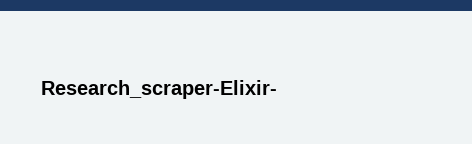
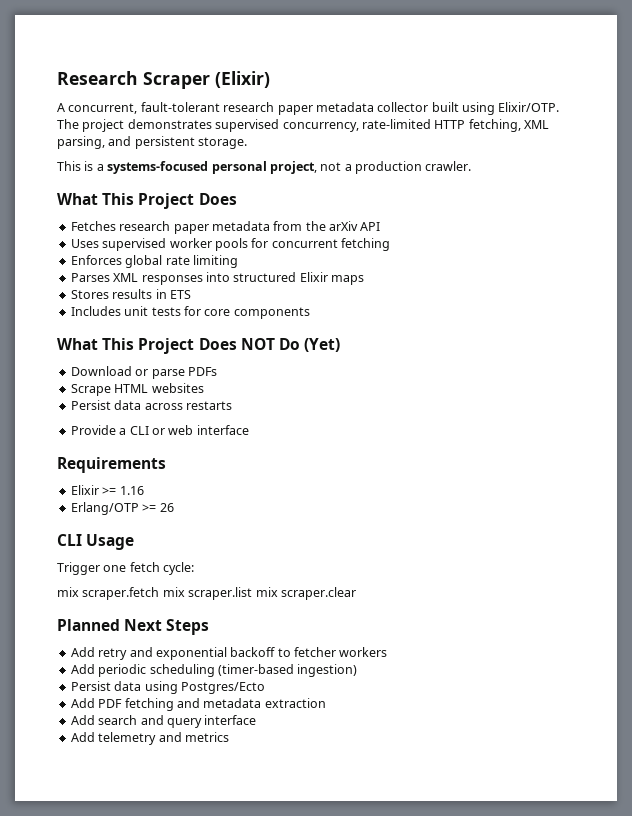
[41,80,277,99] Research_scraper-Elixir- -> [57,71,270,89] [57,102,560,115] [57,119,549,132] [57,136,248,149] [57,161,472,174] [57,193,237,209] [70,221,381,234] [70,238,390,251] [70,255,238,268] [70,272,364,285] [70,289,191,299] [70,306,310,319] [57,338,341,354] [70,366,217,379] [70,383,204,396] [70,400,232,410] [70,425,249,435] [57,457,166,473] [70,485,144,495] [70,502,174,515] [57,534,135,550] [57,562,195,575] [57,587,356,600] [57,619,210,635] [70,647,388,660] [70,664,358,677] [70,681,265,694] [70,698,326,711] [70,715,257,728] [70,732,229,745] Research Scraper (Elixir) // A concurrent, fault-tolerant research paper metadata collector built using Elixir/OTP. The project demonstrates supervised concurrency, rate-limited HTTP fetching, XML parsing, and persistent storage. // This is a systems-focused personal project, not a production crawler. // What This Project Does // Fetches research paper metadata from the arXiv API // Uses supervised worker pools for concurrent fetching // Enforces global rate limiting // Parses XML responses into structured Elixir maps // Stores results in ETS // Includes unit tests for core components // What This Project Does NOT Do (Yet) // Download or parse PDFs // Scrape HTML websites // Persist data across restarts // Provide a CLI or web interface // Requirements // Elixir >= 1.16 // Erlang/OTP >= 26 // CLI Usage // Trigger one fetch cycle: // mix scraper.fetch mix scraper.list mix scraper.clear // Planned Next Steps // Add retry and exponential backoff to fetcher workers // Add periodic scheduling (timer-based ingestion) // Persist data using Postgres/Ecto // Add PDF fetching and metadata extraction // Add search and query interface // Add telemetry and metrics

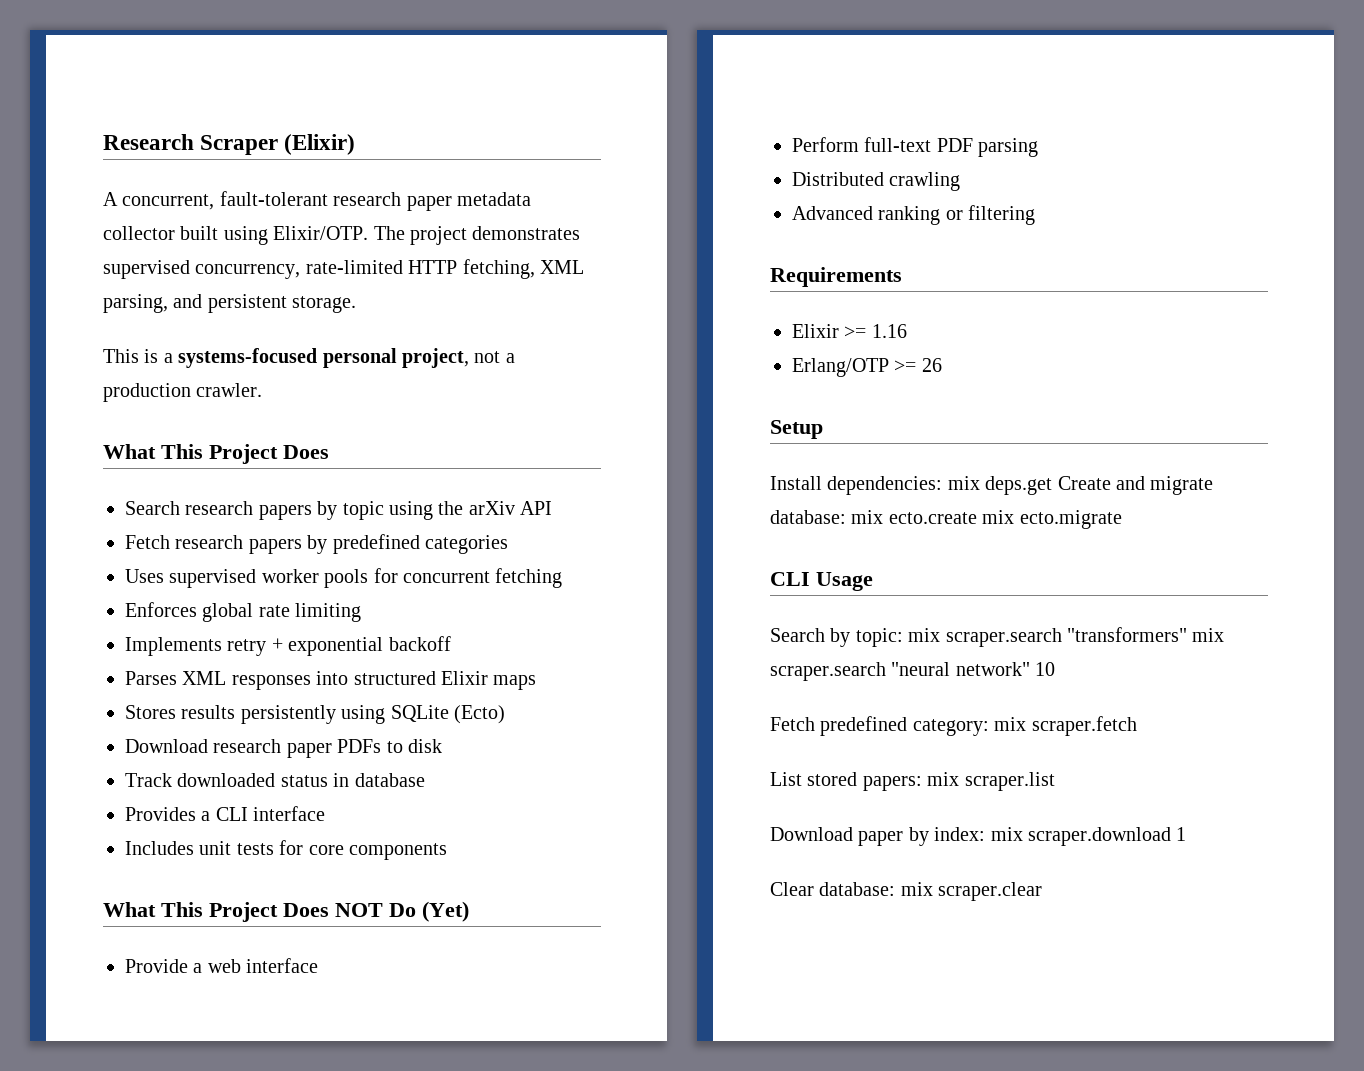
[70,221,381,234] Fetches research paper metadata from the arXiv API -> [125,501,553,520] [125,534,508,554] Search research papers by topic using the arXiv API // Fetch research papers by predefined categories
(238, 261) none -> [125,636,451,656] // Implements retry + exponential backoff
[155,289,191,299] in ETS -> [240,705,505,724] [125,739,442,758] [125,773,425,787] [125,806,326,821] persistently using SQLite (Ecto) // Download research paper PDFs to disk // Track downloaded status in database // Provides a CLI interface
[70,366,217,379] [70,383,204,396] [70,400,232,410] // Download or parse PDFs // Scrape HTML websites // Persist data across restarts -> (469, 911) none
[129,426,165,435] CLI or -> (203, 968) none
(249, 430) none -> [792,137,1039,157] [792,172,961,191] [792,205,1036,225] // Perform full-text PDF parsing // Distributed crawling // Advanced ranking or filtering
[57,534,135,550] [57,562,195,575] CLI Usage // Trigger one fetch cycle: // -> [770,420,823,439] [770,476,1214,495] [770,510,1122,529] [770,572,873,591] [770,627,1225,647] [770,662,1056,681] [770,716,989,736] Setup // Install dependencies: mix deps.get Create and migrate database: mix ecto.create mix ecto.migrate // CLI Usage // Search by topic: mix scraper.search "transformers" mix scraper.search "neural network" 10 // Fetch predefined category:
(160, 593) none -> [770,772,922,791] // List stored papers:
[255,587,356,600] [57,619,210,635] [70,647,388,660] [70,664,358,677] [70,681,265,694] [70,698,326,711] [70,715,257,728] [70,732,229,745] mix scraper.clear // Planned Next Steps // Add retry and exponential backoff to fetcher workers // Add periodic scheduling (timer-based ingestion) // Persist data using Postgres/Ecto // Add PDF fetching and metadata extraction // Add search and query interface // Add telemetry and metrics -> [770,827,1187,846] [770,882,1043,901] // Download paper by index: mix scraper.download 1 // Clear database: mix scraper.clear

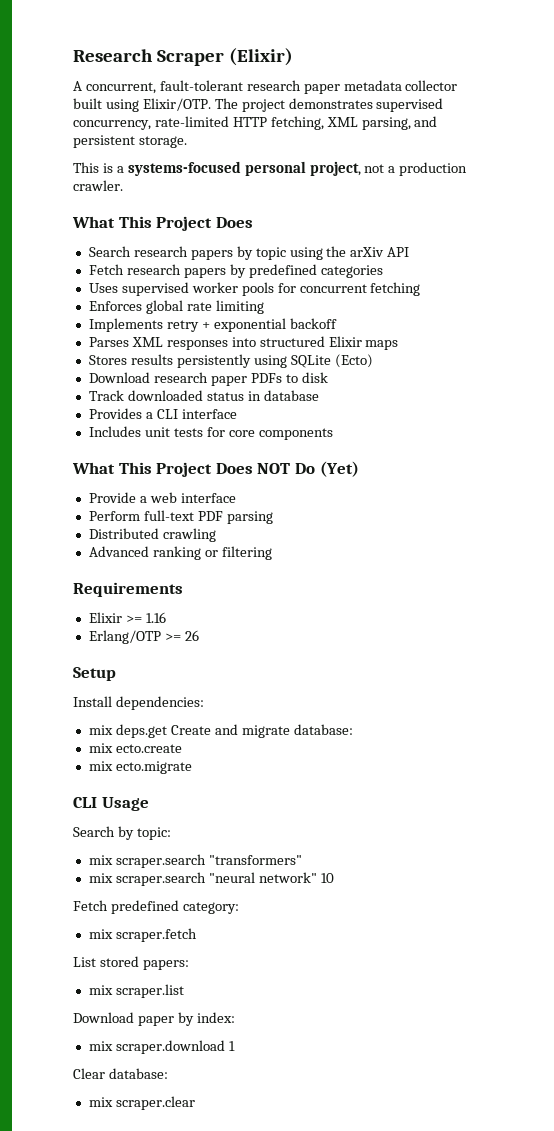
(943, 485) none -> (204, 703) //
(846, 517) none -> (353, 729) //
(977, 518) none -> (182, 748) //
(903, 637) none -> (171, 833) //
(1187, 634) none -> (302, 860) //
(989, 727) none -> (239, 908) //
(922, 783) none -> (189, 965) //
(986, 834) none -> (235, 1017) //
(896, 889) none -> (168, 1073) //

